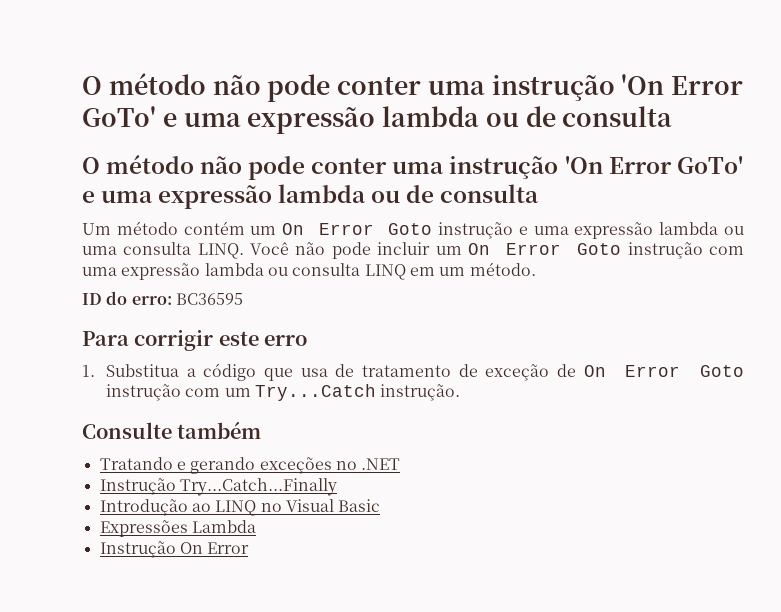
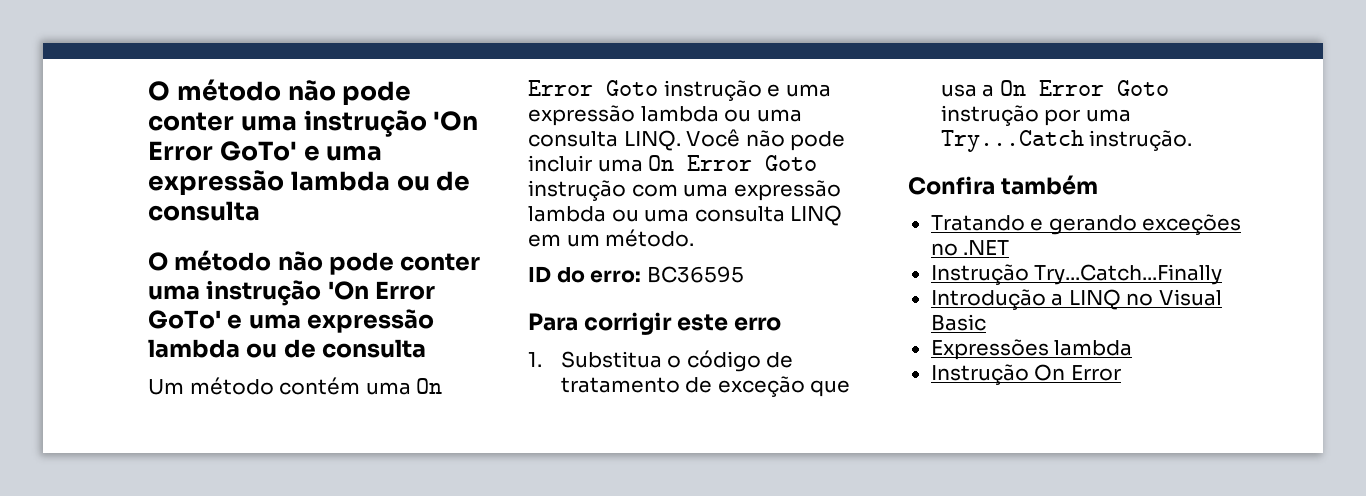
[250,226,277,235] um -> [365,382,411,395] uma
[435,246,462,255] um -> [597,159,643,172] uma
(288, 271) none -> [644,209,690,222] uma
[186,363,328,381] a código que usa -> [667,350,761,372] o código
[557,364,744,377] [105,384,251,401] de On Error Goto instrução com um -> [810,380,851,397] [940,80,1169,97] [940,105,1131,126] que usa a On Error Goto instrução por uma
[82,422,172,439] Consulte -> [908,176,995,195] Confira
[191,503,211,512] ao -> [1051,293,1064,306] a
[191,520,256,533] Lambda -> [1054,340,1133,356] lambda

